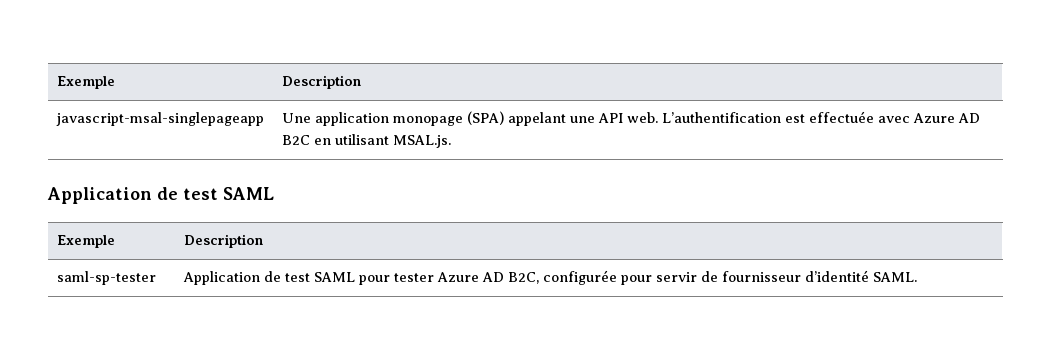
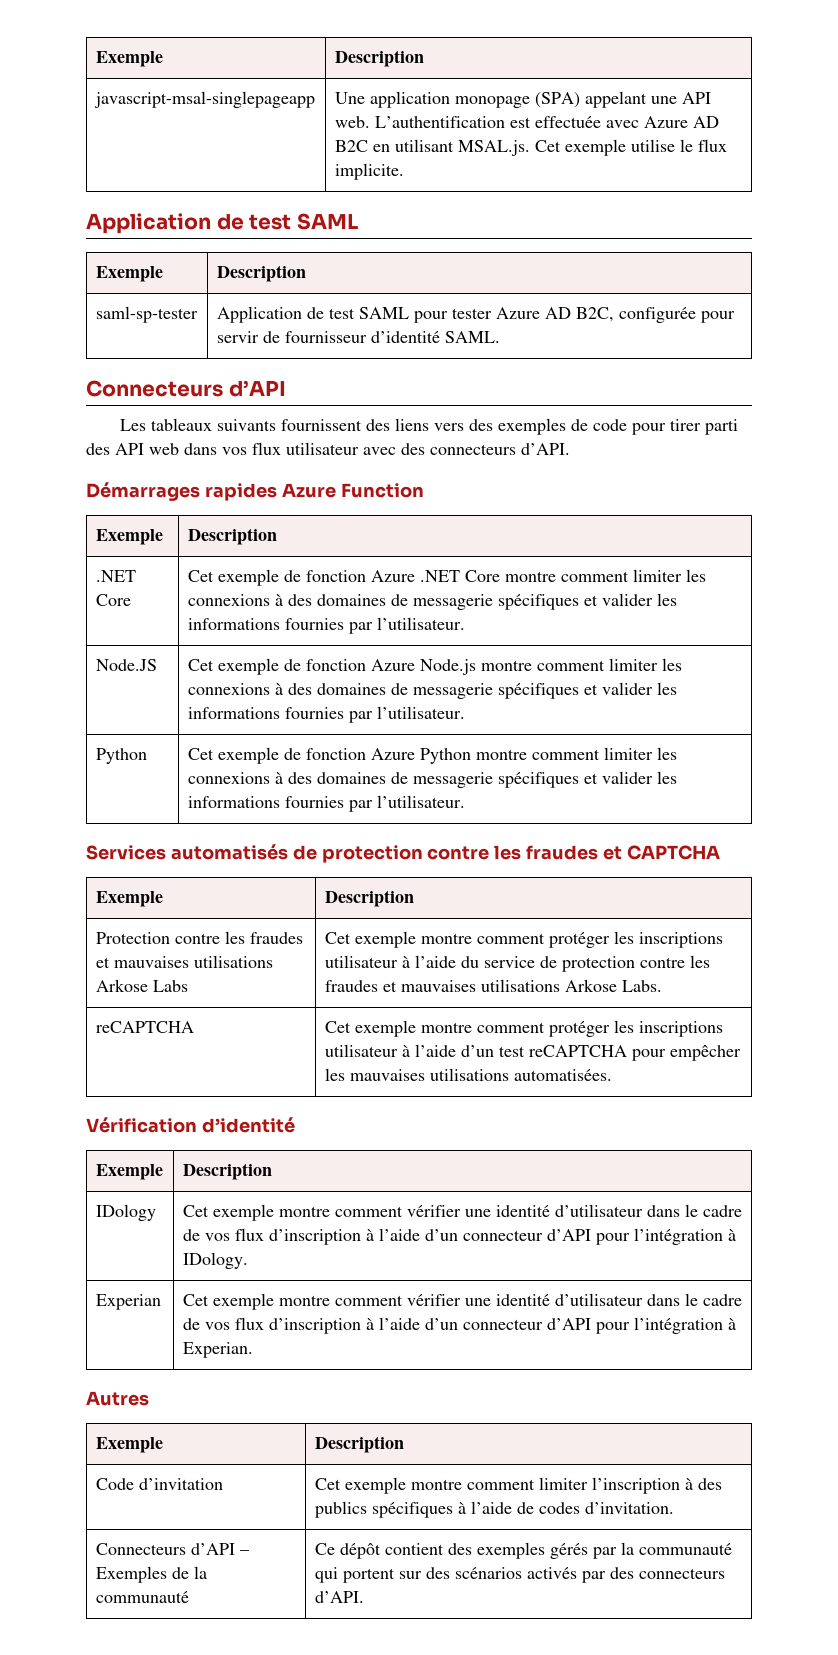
(452, 141) none -> [534,139,727,156] [334,163,404,180] Cet exemple utilise le flux implicite.
(918, 277) none -> [86,380,286,397] [120,418,739,435] [86,442,570,455] [86,482,424,501] [95,529,163,545] [187,528,277,545] [95,570,136,582] [95,594,131,606] [187,569,706,586] [187,593,677,610] [187,617,465,634] [95,659,157,671] [187,658,682,675] [187,682,677,699] [187,706,465,723] [95,748,147,764] [187,747,677,764] [187,771,677,788] [187,795,465,812] [86,844,720,863] [95,891,163,907] [324,890,414,907] [95,931,303,944] [95,955,273,968] [95,979,188,992] [324,931,723,948] [324,955,710,972] [324,979,662,992] [95,1021,194,1033] [324,1020,723,1037] [324,1044,741,1061] [324,1068,612,1081] [86,1117,295,1133] [95,1164,163,1180] [182,1163,272,1180] [95,1204,156,1221] [182,1204,742,1221] [182,1228,736,1245] [182,1252,248,1269] [95,1294,161,1310] [182,1293,742,1310] [182,1317,736,1334] [182,1342,253,1358] [86,1391,149,1406] [95,1437,163,1453] [314,1436,404,1453] [95,1478,223,1490] [314,1477,722,1494] [314,1501,674,1518] [95,1543,249,1555] [95,1566,207,1583] [95,1591,189,1603] [314,1542,732,1559] [314,1567,725,1583] [314,1591,364,1603] // Connecteurs d’API // Les tableaux suivants fournissent des liens vers des exemples de code pour tirer parti des API web dans vos flux utilisateur avec des connecteurs d’API. // Démarrages rapides Azure Function // Exemple | Description // .NET Core | Cet exemple de fonction Azure .NET Core montre comment limiter les connexions à des domaines de messagerie spécifiques et valider les informations fournies par l’utilisateur. // Node.JS | Cet exemple de fonction Azure Node.js montre comment limiter les connexions à des domaines de messagerie spécifiques et valider les informations fournies par l’utilisateur. // Python | Cet exemple de fonction Azure Python montre comment limiter les connexions à des domaines de messagerie spécifiques et valider les informations fournies par l’utilisateur. // Services automatisés de protection contre les fraudes et CAPTCHA // Exemple | Description // Protection contre les fraudes et mauvaises utilisations Arkose Labs | Cet exemple montre comment protéger les inscriptions utilisateur à l’aide du service de protection contre les fraudes et mauvaises utilisations Arkose Labs. // reCAPTCHA | Cet exemple montre comment protéger les inscriptions utilisateur à l’aide d’un test reCAPTCHA pour empêcher les mauvaises utilisations automatisées. // Vérification d’identité // Exemple | Description // IDology | Cet exemple montre comment vérifier une identité d’utilisateur dans le cadre de vos flux d’inscription à l’aide d’un connecteur d’API pour l’intégration à IDology. // Experian | Cet exemple montre comment vérifier une identité d’utilisateur dans le cadre de vos flux d’inscription à l’aide d’un connecteur d’API pour l’intégration à Experian. // Autres // Exemple | Description // Code d’invitation | Cet exemple montre comment limiter l’inscription à des publics spécifiques à l’aide de codes d’invitation. // Connecteurs d’API – Exemples de la communauté | Ce dépôt contient des exemples gérés par la communauté qui portent sur des scénarios activés par des connecteurs d’API.

